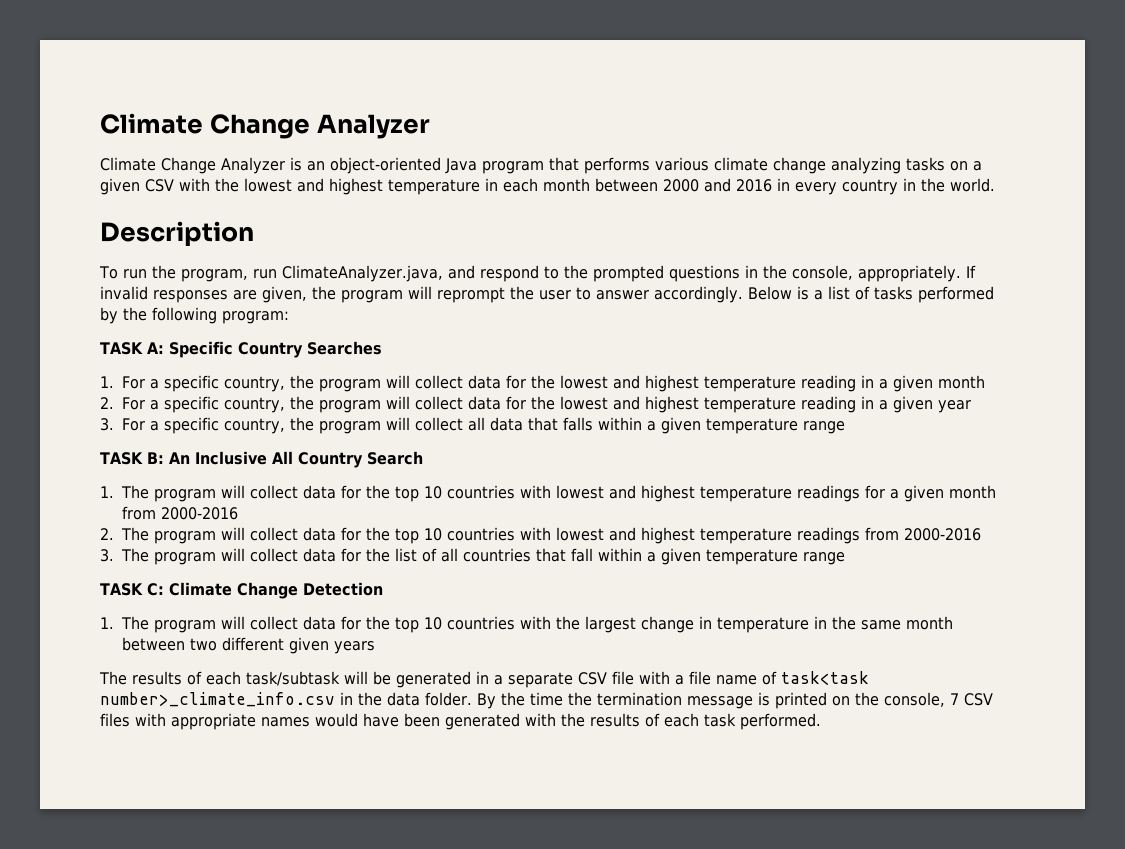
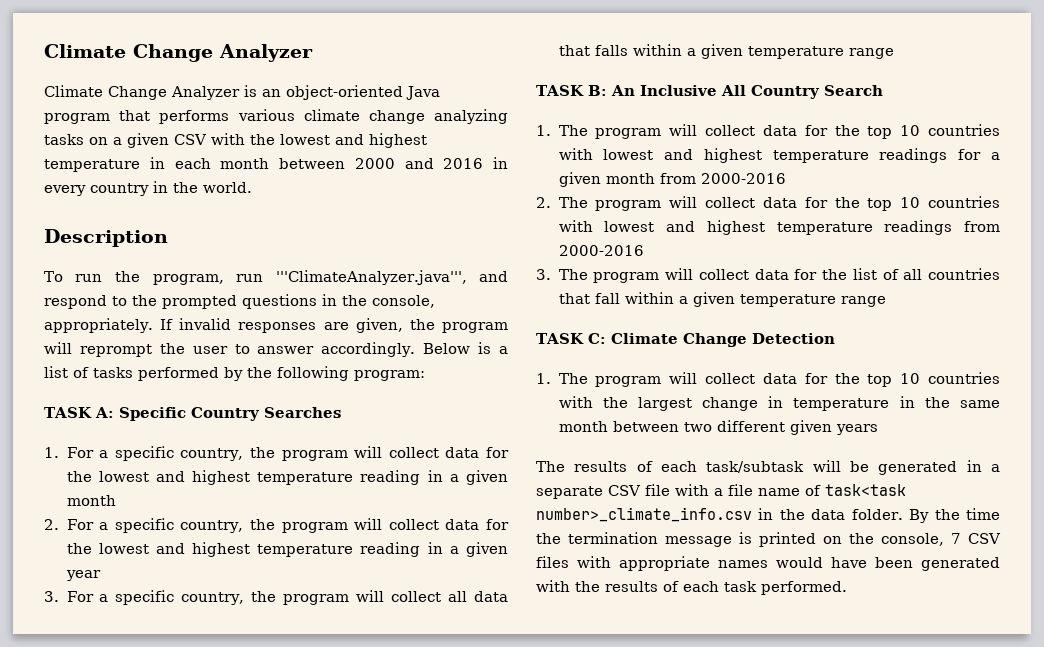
[281,265,443,282] ClimateAnalyzer.java, -> [275,270,467,285] '''ClimateAnalyzer.java''',

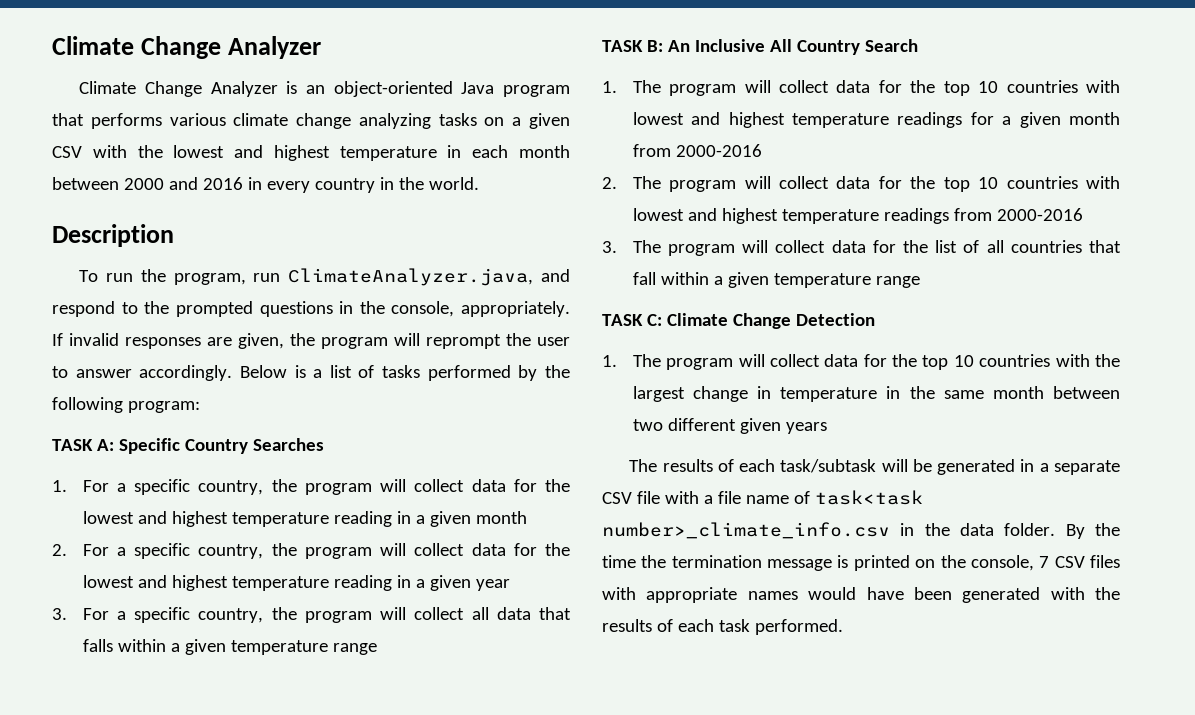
[275,270,467,285] '''ClimateAnalyzer.java''', -> [288,268,534,286] ClimateAnalyzer.java,

